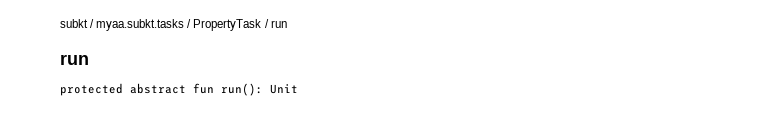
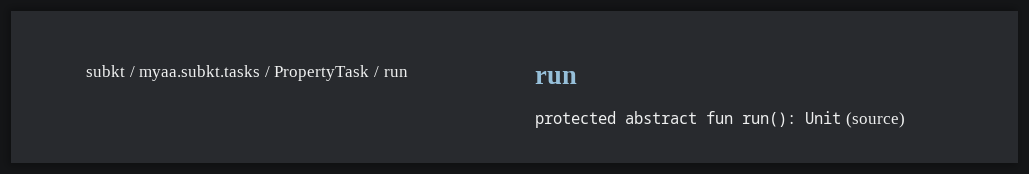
(298, 89) none -> [845,112,905,128] (source)

